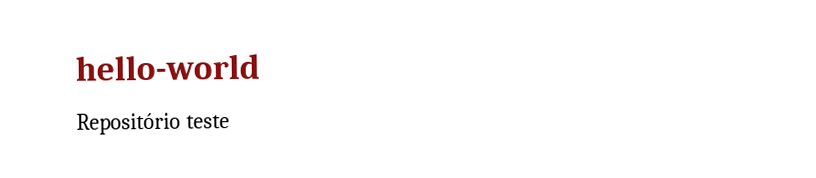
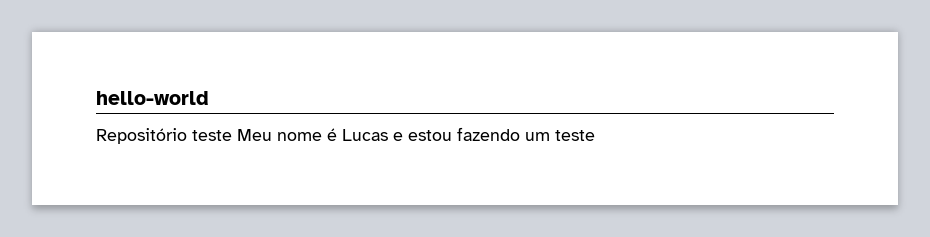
(230, 122) none -> [237,127,595,141] Meu nome é Lucas e estou fazendo um teste

